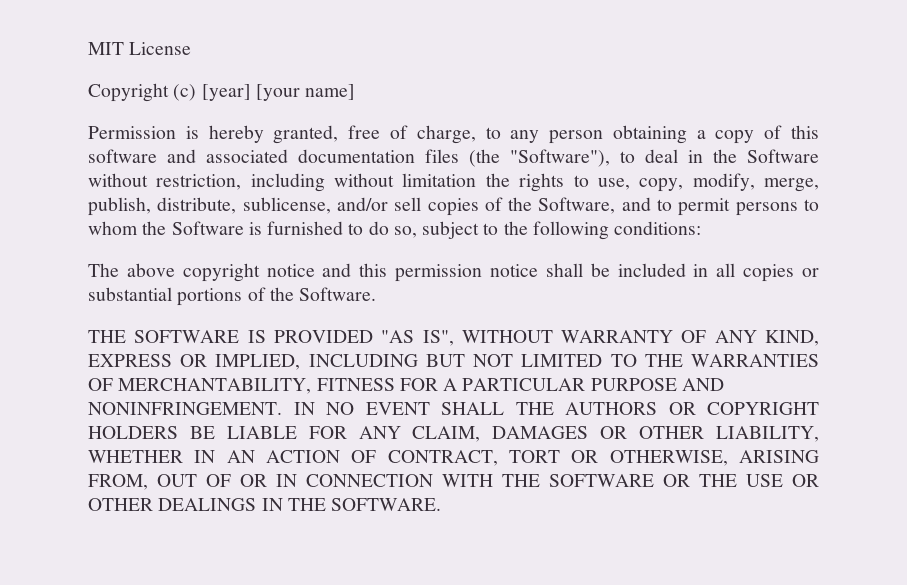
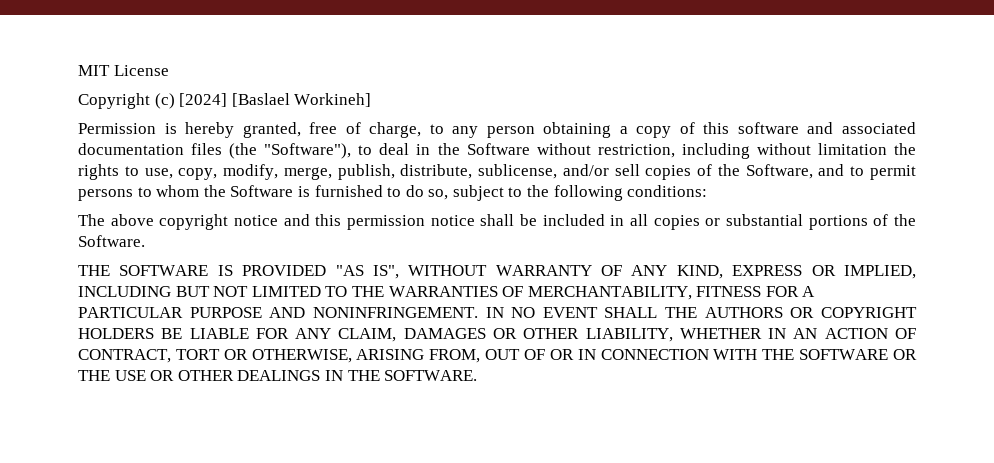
[201,84,356,101] [year] [your name] -> [179,93,372,107] [2024] [Baslael Workineh]

